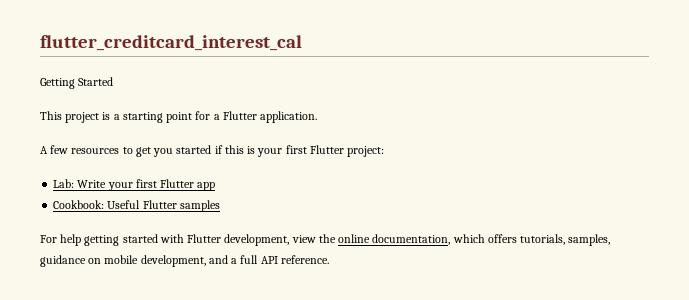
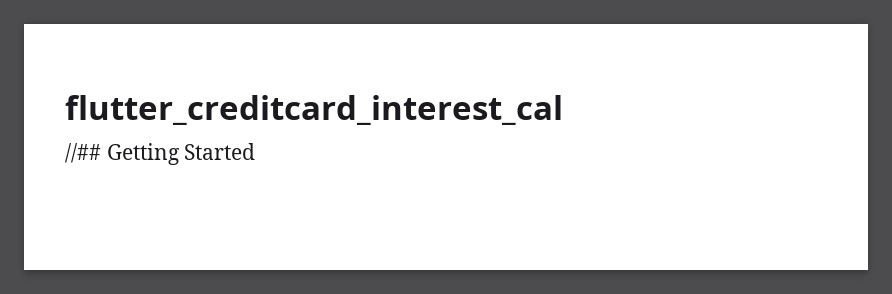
(302, 43) none -> [65,143,101,163] //##
[40,111,318,123] [40,145,385,157] [53,179,216,191] [53,200,220,212] [40,234,611,246] [40,255,329,267] // This project is a starting point for a Flutter application. // A few resources to get you started if this is your first Flutter project: // Lab: Write your first Flutter app // Cookbook: Useful Flutter samples // For help getting started with Flutter development, view the online documentation, which offers tutorials, samples, guidance on mobile development, and a full API reference. -> (256, 151) none

